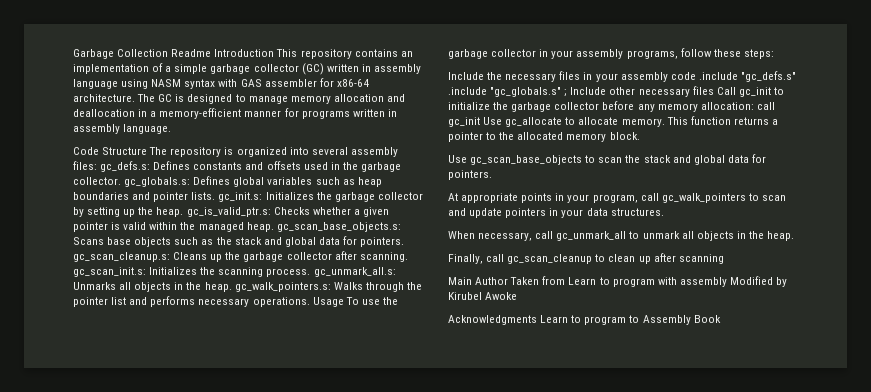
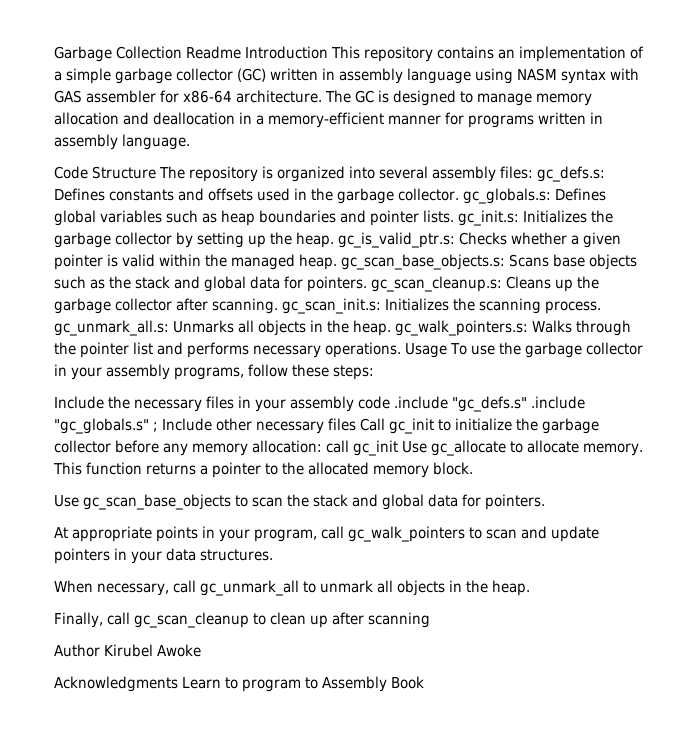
[448,276,788,287] Main Author Taken from Learn to program with assembly Modified by -> [54,644,100,657] Author

